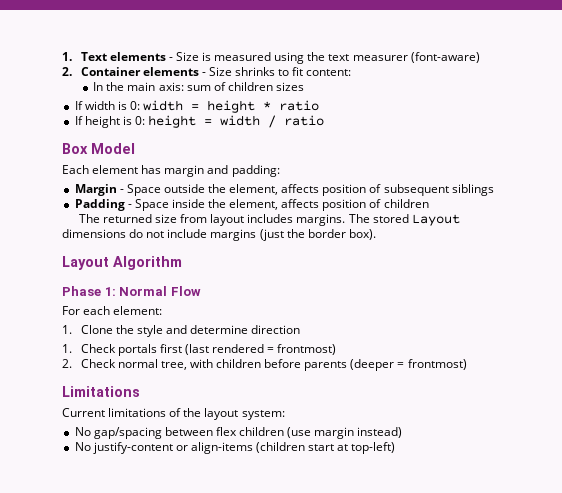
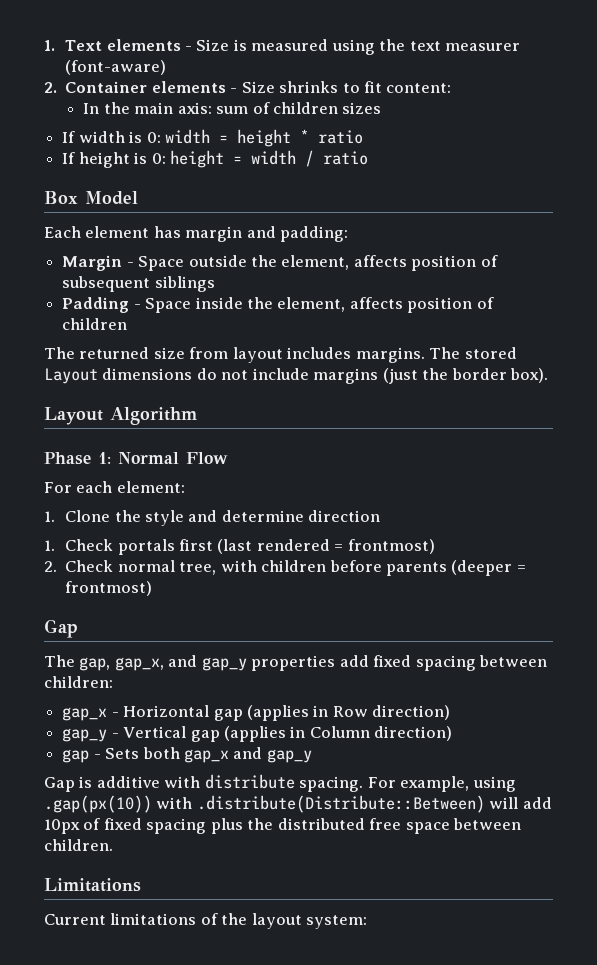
(467, 364) none -> [44,619,78,638] [44,655,548,671] [44,676,113,688] [62,705,451,721] [62,726,453,742] [62,747,312,763] [44,774,516,792] [44,795,552,813] [44,818,522,834] [44,839,113,851] // Gap // The gap, gap_x, and gap_y properties add fixed spacing between children: // gap_x - Horizontal gap (applies in Row direction) // gap_y - Vertical gap (applies in Column direction) // gap - Sets both gap_x and gap_y // Gap is additive with distribute spacing. For example, using .gap(px(10)) with .distribute(Distribute::Between) will add 10px of fixed spacing plus the distributed free space between children.
[74,427,403,439] [74,442,396,454] // No gap/spacing between flex children (use margin instead) // No justify-content or align-items (children start at top-left) -> (368, 922) none

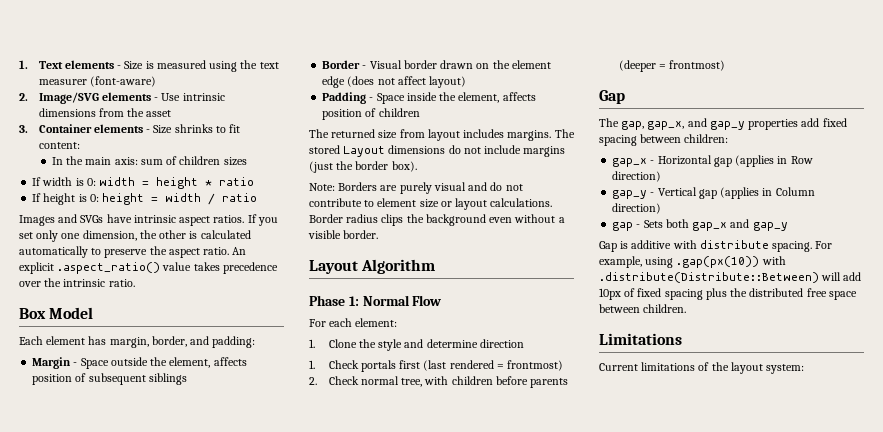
(57, 87) none -> [38,92,225,104] [38,108,172,117] [19,125,28,133] Image/SVG elements - Use intrinsic dimensions from the asset // 3.
(368, 158) none -> [19,214,278,226] [19,230,251,242] [19,246,247,258] [19,262,278,274] [19,278,135,287] // Images and SVGs have intrinsic aspect ratios. If you set only one dimension, the other is calculated automatically to preserve the aspect ratio. An explicit .aspect_ratio() value takes precedence over the intrinsic ratio.
[185,226,243,242] margin -> [109,336,187,348] margin, border,
(215, 284) none -> [322,60,551,69] [322,76,467,88] // Border - Visual border drawn on the element edge (does not affect layout)
(549, 375) none -> [309,182,523,194] [309,198,553,210] [309,214,565,226] [308,230,379,239] // Note: Borders are purely visual and do not contribute to element size or layout calculations. Border radius clips the background even without a visible border.

